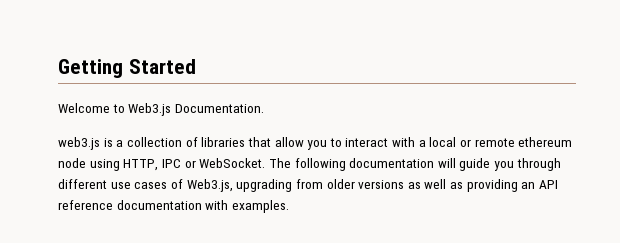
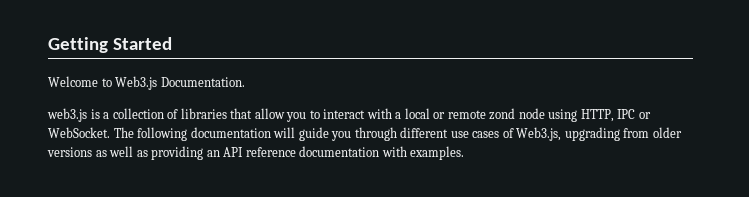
[518,137,573,147] ethereum -> [489,108,516,120] zond

